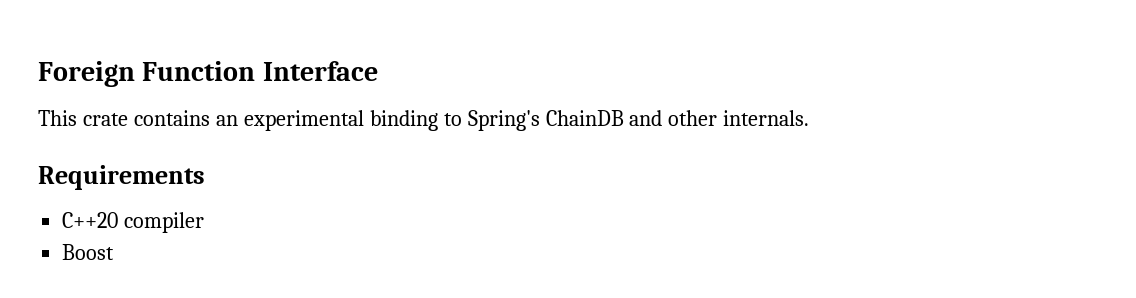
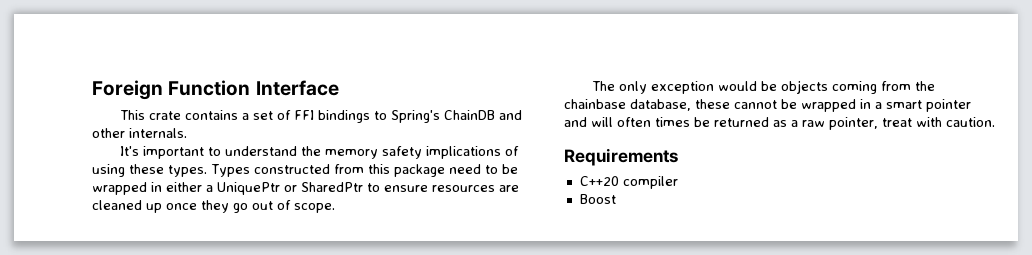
[215,110,438,131] an experimental binding -> [241,110,370,123] a set of FFI bindings
(810, 118) none -> [119,146,519,159] [92,164,518,177] [92,182,519,195] [92,200,335,213] [591,80,935,94] [564,99,971,112] [564,117,995,130] // It's important to understand the memory safety implications of using these types. Types constructed from this package need to be wrapped in either a UniquePtr or SharedPtr to ensure resources are cleaned up once they go out of scope. // The only exception would be objects coming from the chainbase database, these cannot be wrapped in a smart pointer and will often times be returned as a raw pointer, treat with caution.

